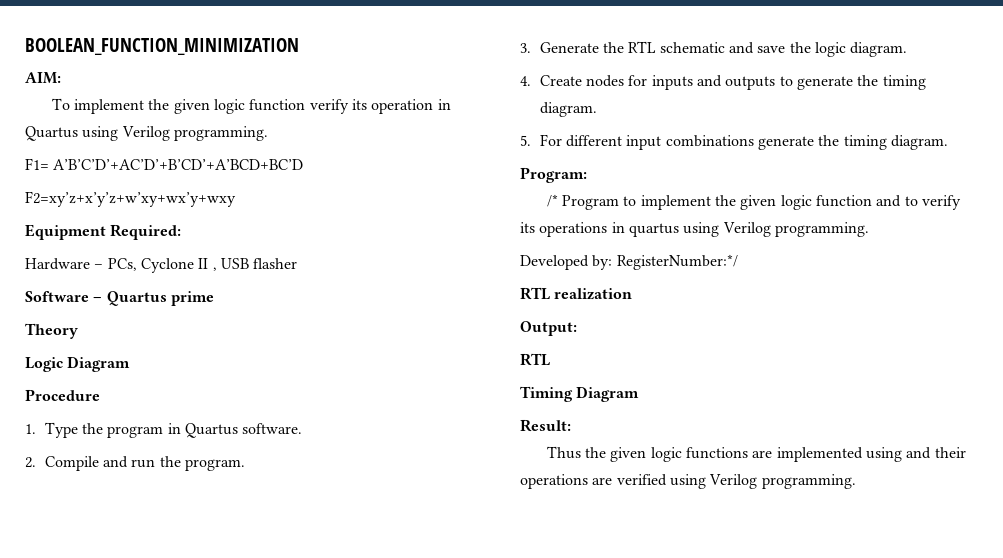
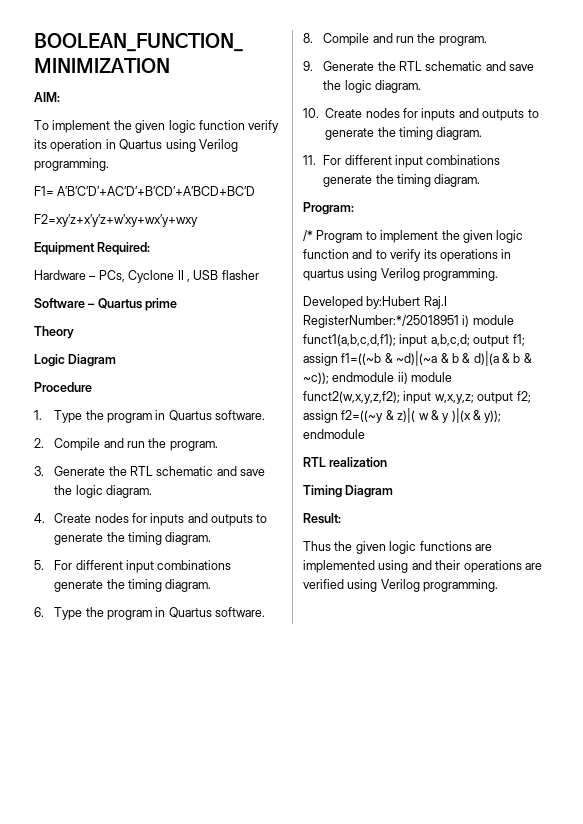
(949, 142) none -> [34,607,266,620] [303,33,487,46] [303,61,535,71] [323,80,421,93] [303,108,539,121] [325,127,483,140] [303,155,501,168] [323,174,481,187] // 6. Type the program in Quartus software. // 8. Compile and run the program. // 9. Generate the RTL schematic and save the logic diagram. // 10. Create nodes for inputs and outputs to generate the timing diagram. // 11. For different input combinations generate the timing diagram.
[592,254,738,270] by: RegisterNumber:*/ -> [366,296,447,309] [303,315,514,328] [303,334,525,347] [303,351,532,366] [303,372,453,384] [303,391,531,404] [303,408,502,423] [303,429,365,439] by:Hubert Raj.I RegisterNumber:*/25018951 i) module funct1(a,b,c,d,f1); input a,b,c,d; output f1; assign f1=((~b & ~d)|(~a & b & d)|(a & b & ~c)); endmodule ii) module funct2(w,x,y,z,f2); input w,x,y,z; output f2; assign f2=((~y & z)|( w & y )|(x & y)); endmodule
[520,321,577,336] [520,353,550,366] // Output: // RTL -> (388, 462) none

